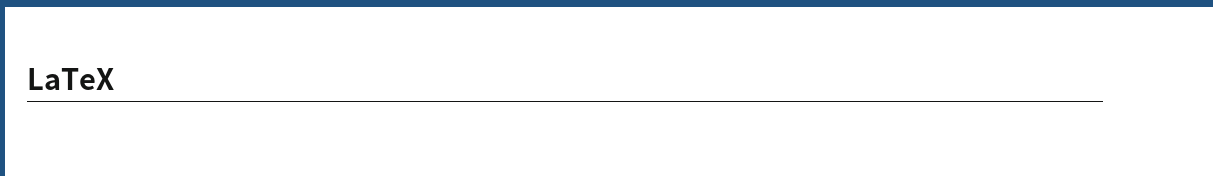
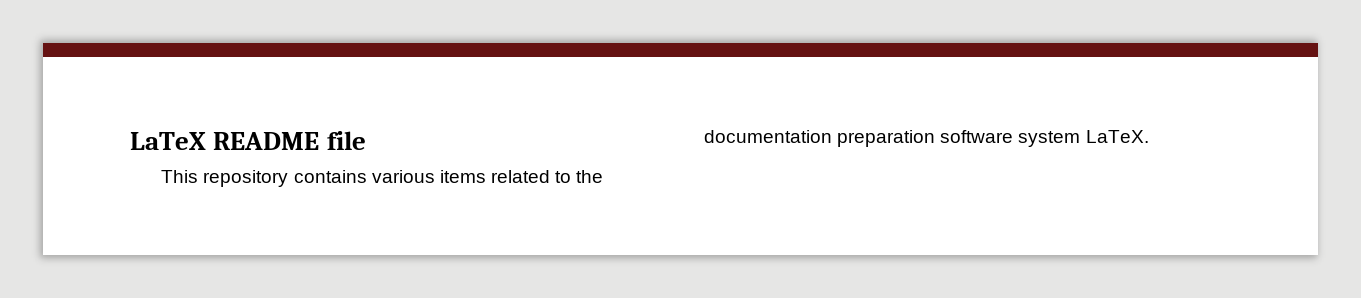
(114, 79) none -> [213,131,366,150] [161,170,604,187] [704,130,1149,147] README file // This repository contains various items related to the documentation preparation software system LaTeX.

